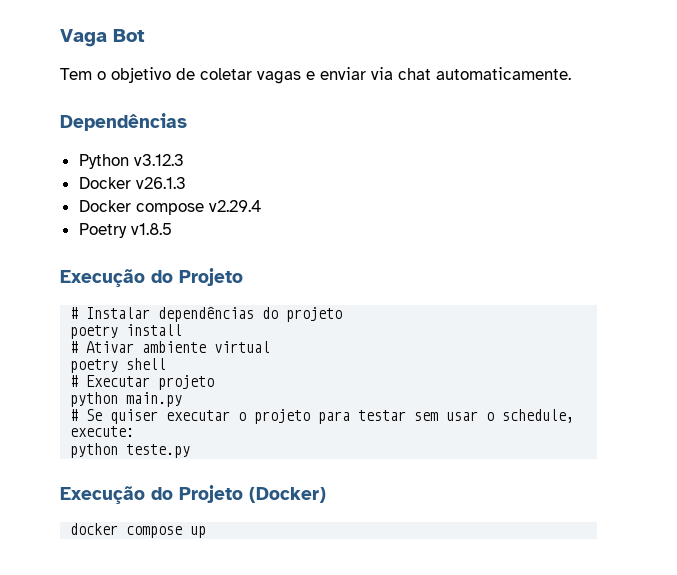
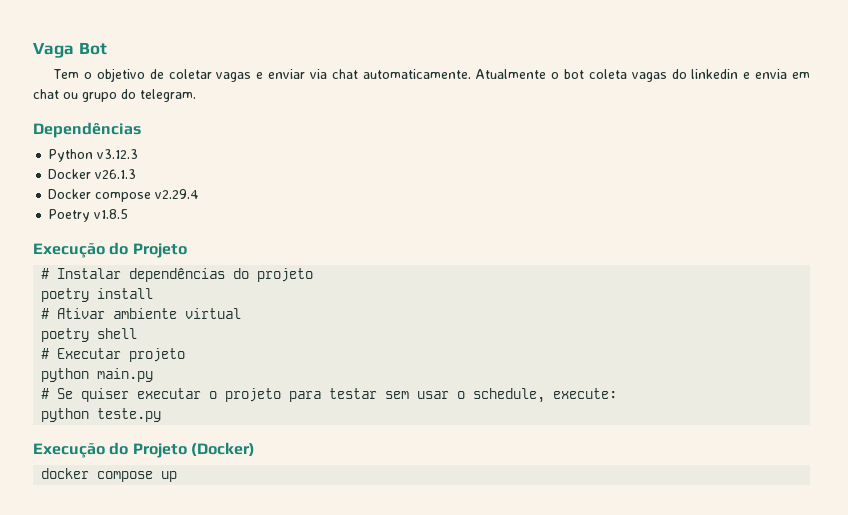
(571, 73) none -> [475,69,810,82] [33,89,196,102] Atualmente o bot coleta vagas do linkedin e envia em chat ou grupo do telegram.

